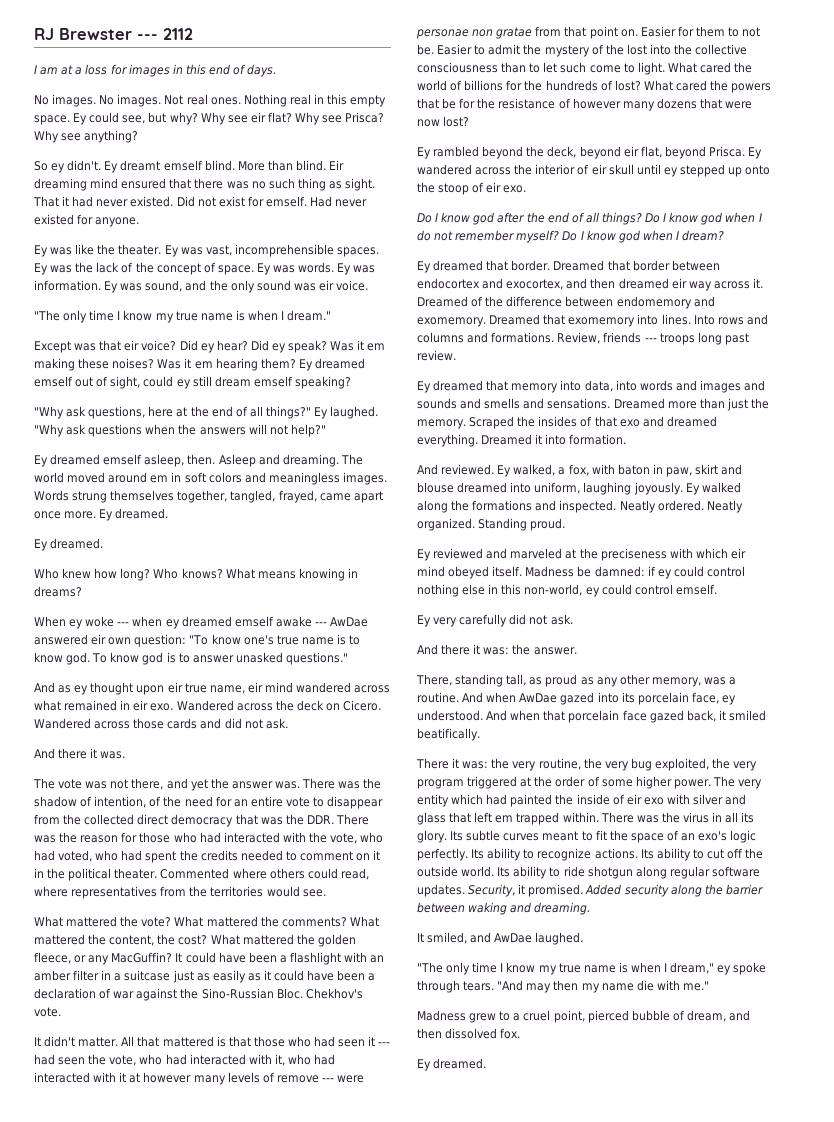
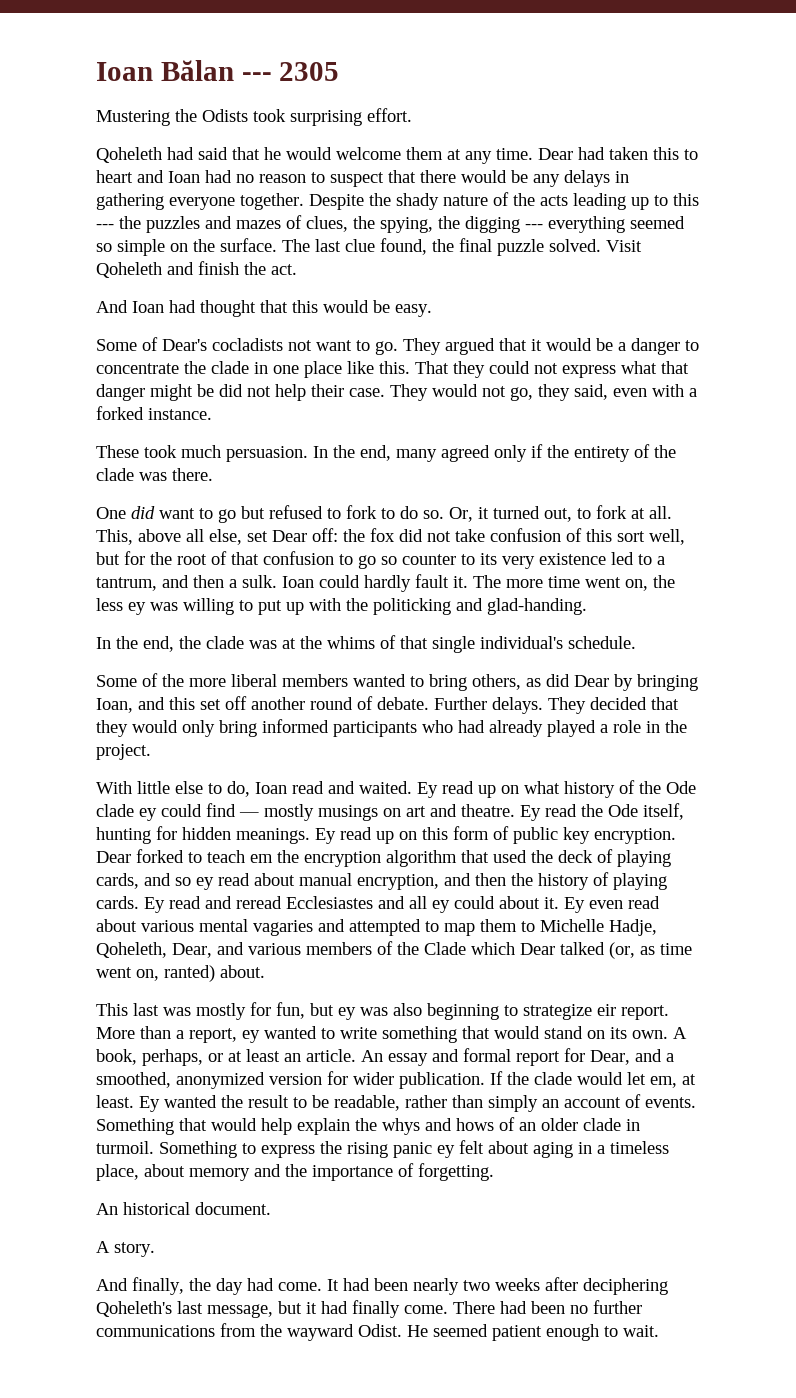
[34,28,193,40] [34,64,277,77] [34,94,387,107] [34,112,385,125] [34,130,139,143] [34,160,345,173] [34,178,376,191] [33,196,368,207] [34,214,140,227] [34,244,379,257] [34,262,376,275] [34,280,369,293] [34,310,332,323] [34,340,386,353] [34,358,365,371] [34,376,351,389] [34,406,379,419] [34,424,326,437] [34,454,363,467] [34,472,387,485] [34,490,383,503] [34,508,169,521] [34,538,104,551] [34,568,358,581] [34,586,82,597] [34,616,369,629] [34,634,361,647] [34,652,348,665] [34,682,391,695] [34,700,382,711] [34,718,288,729] [34,748,126,759] [33,778,382,791] [34,796,384,809] [34,814,369,827] [34,832,384,844] [34,850,381,863] [34,868,369,881] [34,886,326,899] [34,916,379,927] [34,934,356,947] [34,952,385,965] [34,970,376,983] [34,988,363,1001] [34,1007,61,1017] [34,1036,391,1047] [34,1054,336,1066] [34,1072,365,1085] [416,26,761,39] [417,44,748,57] [417,62,753,75] [417,80,772,93] [417,98,753,111] [417,116,470,127] [417,146,763,159] [417,164,771,177] [417,182,527,195] [417,212,762,225] [417,230,725,243] [417,260,720,273] [417,278,763,291] [417,296,715,309] [417,314,768,327] [417,332,749,345] [417,350,456,361] [417,380,766,393] [417,398,769,411] [417,416,717,429] [417,434,627,447] [417,464,743,477] [417,482,741,495] [417,500,743,513] [417,518,566,531] [417,548,746,561] [417,566,745,579] [417,584,717,597] [417,614,573,627] [417,644,577,655] [416,674,737,687] [417,692,736,705] [417,710,766,723] [417,728,480,741] [416,758,758,771] [417,776,763,789] [417,794,747,807] [417,812,755,825] [417,830,757,843] [417,848,764,861] [417,866,760,879] [417,884,763,897] [417,902,591,915] [417,932,584,945] [417,962,767,975] [417,980,709,993] [417,1010,751,1023] [417,1028,521,1039] [417,1058,487,1071] RJ Brewster --- 2112 // I am at a loss for images in this end of days. // No images. No images. Not real ones. Nothing real in this empty space. Ey could see, but why? Why see eir flat? Why see Prisca? Why see anything? // So ey didn't. Ey dreamt emself blind. More than blind. Eir dreaming mind ensured that there was no such thing as sight. That it had never existed. Did not exist for emself. Had never existed for anyone. // Ey was like the theater. Ey was vast, incomprehensible spaces. Ey was the lack of the concept of space. Ey was words. Ey was information. Ey was sound, and the only sound was eir voice. // "The only time I know my true name is when I dream." // Except was that eir voice? Did ey hear? Did ey speak? Was it em making these noises? Was it em hearing them? Ey dreamed emself out of sight, could ey still dream emself speaking? // "Why ask questions, here at the end of all things?" Ey laughed. "Why ask questions when the answers will not help?" // Ey dreamed emself asleep, then. Asleep and dreaming. The world moved around em in soft colors and meaningless images. Words strung themselves together, tangled, frayed, came apart once more. Ey dreamed. // Ey dreamed. // Who knew how long? Who knows? What means knowing in dreams? // When ey woke --- when ey dreamed emself awake --- AwDae answered eir own question: "To know one's true name is to know god. To know god is to answer unasked questions." // And as ey thought upon eir true name, eir mind wandered across what remained in eir exo. Wandered across the deck on Cicero. Wandered across those cards and did not ask. // And there it was. // The vote was not there, and yet the answer was. There was the shadow of intention, of the need for an entire vote to disappear from the collected direct democracy that was the DDR. There was the reason for those who had interacted with the vote, who had voted, who had spent the credits needed to comment on it in the political theater. Commented where others could read, where representatives from the territories would see. // What mattered the vote? What mattered the comments? What mattered the content, the cost? What mattered the golden fleece, or any MacGuffin? It could have been a flashlight with an amber filter in a suitcase just as easily as it could have been a declaration of war against the Sino-Russian Bloc. Chekhov's vote. // It didn't matter. All that mattered is that those who had seen it --- had seen the vote, who had interacted with it, who had interacted with it at however many levels of remove --- were personae non gratae from that point on. Easier for them to not be. Easier to admit the mystery of the lost into the collective consciousness than to let such come to light. What cared the world of billions for the hundreds of lost? What cared the powers that be for the resistance of however many dozens that were now lost? // Ey rambled beyond the deck, beyond eir flat, beyond Prisca. Ey wandered across the interior of eir skull until ey stepped up onto the stoop of eir exo. // Do I know god after the end of all things? Do I know god when I do not remember myself? Do I know god when I dream? // Ey dreamed that border. Dreamed that border between endocortex and exocortex, and then dreamed eir way across it. Dreamed of the difference between endomemory and exomemory. Dreamed that exomemory into lines. Into rows and columns and formations. Review, friends --- troops long past review. // Ey dreamed that memory into data, into words and images and sounds and smells and sensations. Dreamed more than just the memory. Scraped the insides of that exo and dreamed everything. Dreamed it into formation. // And reviewed. Ey walked, a fox, with baton in paw, skirt and blouse dreamed into uniform, laughing joyously. Ey walked along the formations and inspected. Neatly ordered. Neatly organized. Standing proud. // Ey reviewed and marveled at the preciseness with which eir mind obeyed itself. Madness be damned: if ey could control nothing else in this non-world, ey could control emself. // Ey very carefully did not ask. // And there it was: the answer. // There, standing tall, as proud as any other memory, was a routine. And when AwDae gazed into its porcelain face, ey understood. And when that porcelain face gazed back, it smiled beatifically. // There it was: the very routine, the very bug exploited, the very program triggered at the order of some higher power. The very entity which had painted the inside of eir exo with silver and glass that left em trapped within. There was the virus in all its glory. Its subtle curves meant to fit the space of an exo's logic perfectly. Its ability to recognize actions. Its ability to cut off the outside world. Its ability to ride shotgun along regular software updates. Security, it promised. Added security along the barrier between waking and dreaming. // It smiled, and AwDae laughed. // "The only time I know my true name is when I dream," ey spoke through tears. "And may then my name die with me." // Madness grew to a cruel point, pierced bubble of dream, and then dissolved fox. // Ey dreamed. -> [96,60,340,81] [96,108,412,126] [96,147,698,164] [96,170,629,187] [96,192,699,210] [96,215,685,233] [96,238,642,256] [96,261,297,278] [96,300,432,317] [96,337,699,355] [96,361,689,378] [96,384,697,401] [96,406,212,420] [96,444,676,462] [96,468,213,481] [96,505,672,523] [96,528,685,545] [96,551,665,569] [96,574,675,592] [96,598,587,615] [96,635,636,653] [96,673,698,691] [96,696,679,714] [96,719,687,737] [96,744,151,760] [96,780,696,798] [96,803,684,821] [96,826,676,844] [96,849,671,867] [96,872,667,890] [96,896,660,913] [96,919,657,936] [96,941,692,959] [96,965,265,982] [96,1002,669,1020] [96,1026,687,1043] [96,1048,674,1066] [96,1071,696,1089] [96,1094,696,1112] [96,1117,640,1135] [96,1140,669,1158] [96,1163,494,1181] [96,1202,271,1215] [96,1241,155,1257] [96,1277,668,1295] [96,1300,642,1318] [96,1323,659,1341] Ioan Bălan --- 2305 // Mustering the Odists took surprising effort. // Qoheleth had said that he would welcome them at any time. Dear had taken this to heart and Ioan had no reason to suspect that there would be any delays in gathering everyone together. Despite the shady nature of the acts leading up to this --- the puzzles and mazes of clues, the spying, the digging --- everything seemed so simple on the surface. The last clue found, the final puzzle solved. Visit Qoheleth and finish the act. // And Ioan had thought that this would be easy. // Some of Dear's cocladists not want to go. They argued that it would be a danger to concentrate the clade in one place like this. That they could not express what that danger might be did not help their case. They would not go, they said, even with a forked instance. // These took much persuasion. In the end, many agreed only if the entirety of the clade was there. // One did want to go but refused to fork to do so. Or, it turned out, to fork at all. This, above all else, set Dear off: the fox did not take confusion of this sort well, but for the root of that confusion to go so counter to its very existence led to a tantrum, and then a sulk. Ioan could hardly fault it. The more time went on, the less ey was willing to put up with the politicking and glad-handing. // In the end, the clade was at the whims of that single individual's schedule. // Some of the more liberal members wanted to bring others, as did Dear by bringing Ioan, and this set off another round of debate. Further delays. They decided that they would only bring informed participants who had already played a role in the project. // With little else to do, Ioan read and waited. Ey read up on what history of the Ode clade ey could find — mostly musings on art and theatre. Ey read the Ode itself, hunting for hidden meanings. Ey read up on this form of public key encryption. Dear forked to teach em the encryption algorithm that used the deck of playing cards, and so ey read about manual encryption, and then the history of playing cards. Ey read and reread Ecclesiastes and all ey could about it. Ey even read about various mental vagaries and attempted to map them to Michelle Hadje, Qoheleth, Dear, and various members of the Clade which Dear talked (or, as time went on, ranted) about. // This last was mostly for fun, but ey was also beginning to strategize eir report. More than a report, ey wanted to write something that would stand on its own. A book, perhaps, or at least an article. An essay and formal report for Dear, and a smoothed, anonymized version for wider publication. If the clade would let em, at least. Ey wanted the result to be readable, rather than simply an account of events. Something that would help explain the whys and hows of an older clade in turmoil. Something to express the rising panic ey felt about aging in a timeless place, about memory and the importance of forgetting. // An historical document. // A story. // And finally, the day had come. It had been nearly two weeks after deciphering Qoheleth's last message, but it had finally come. There had been no further communications from the wayward Odist. He seemed patient enough to wait.

